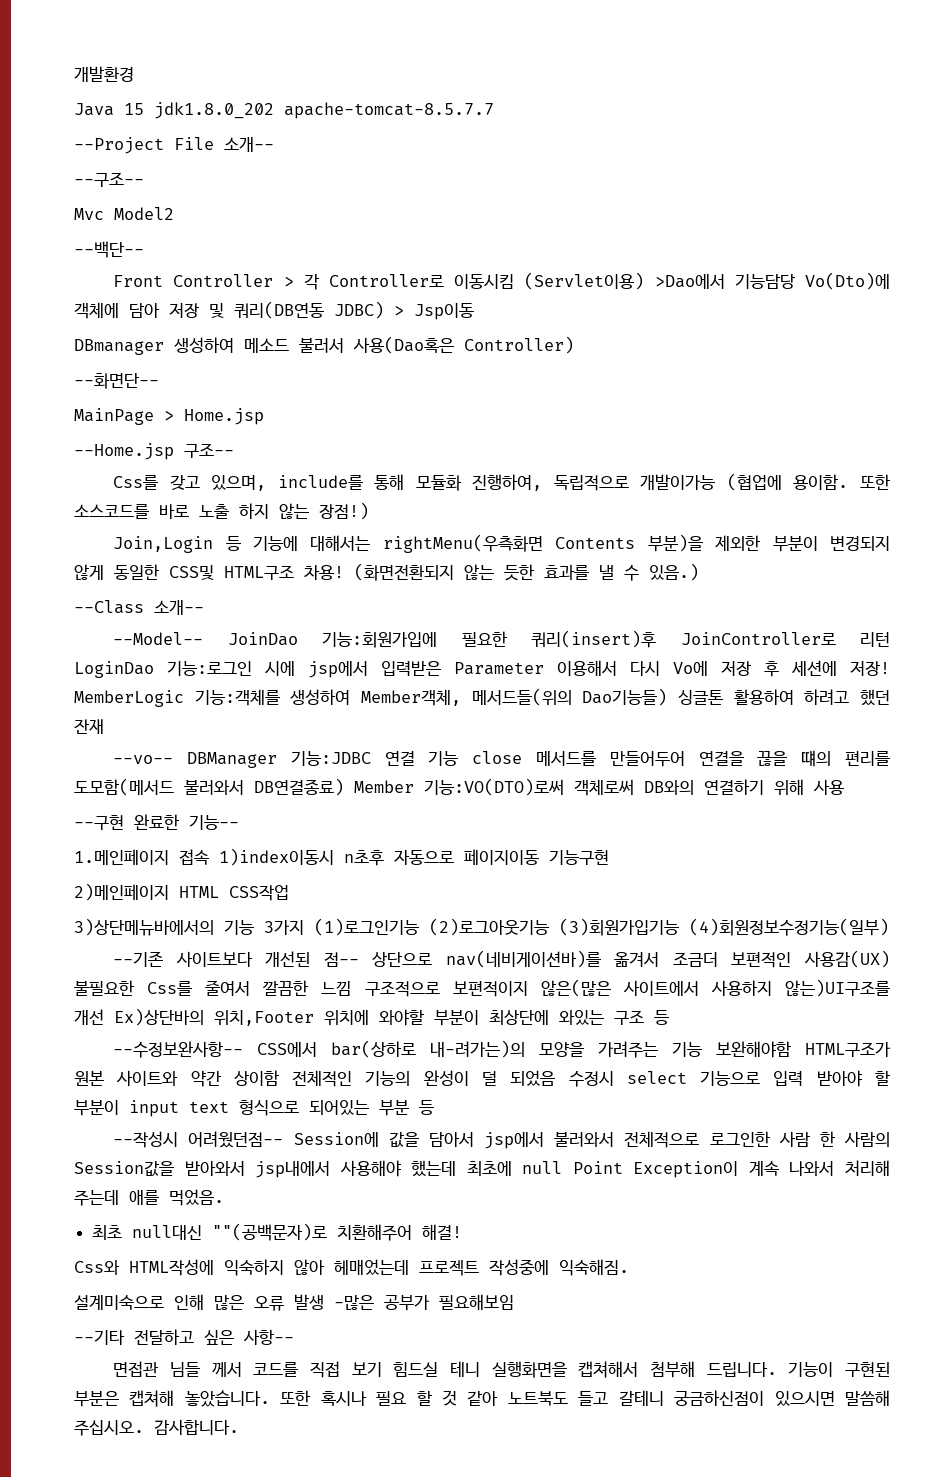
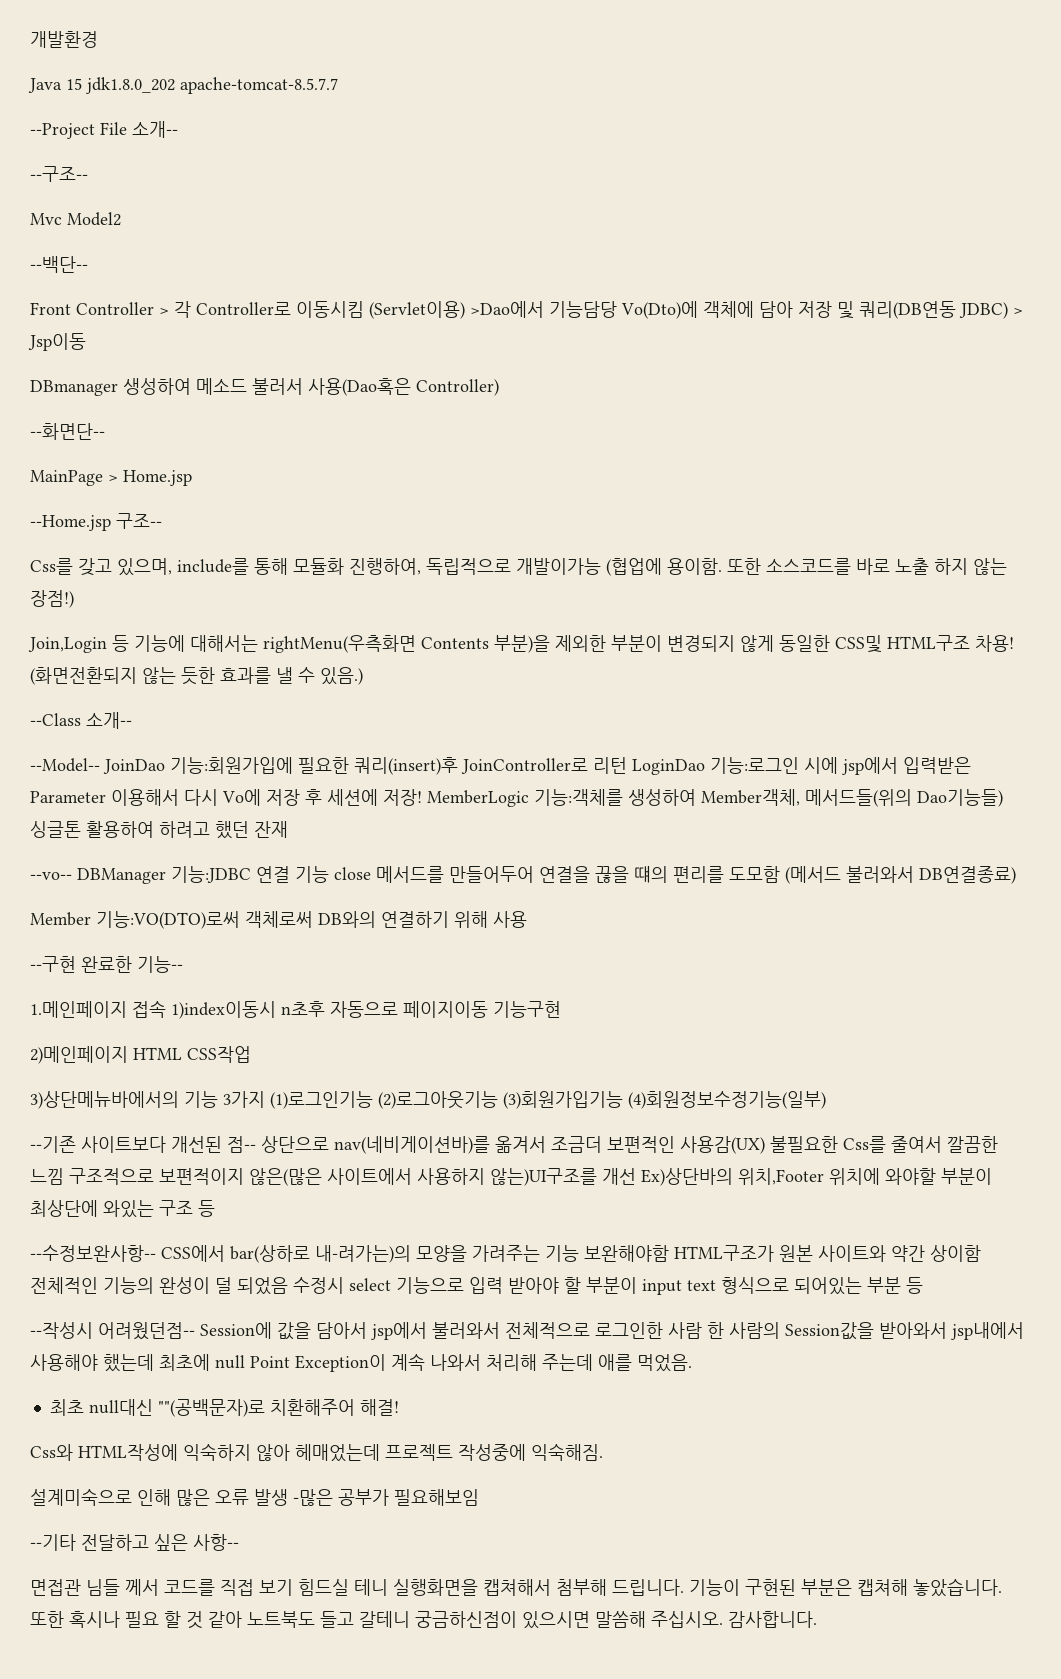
[74,778,174,796] 도모함(메서드 -> [729,866,841,884] 도모함 (메서드
(344, 787) none -> (1016, 875) //

